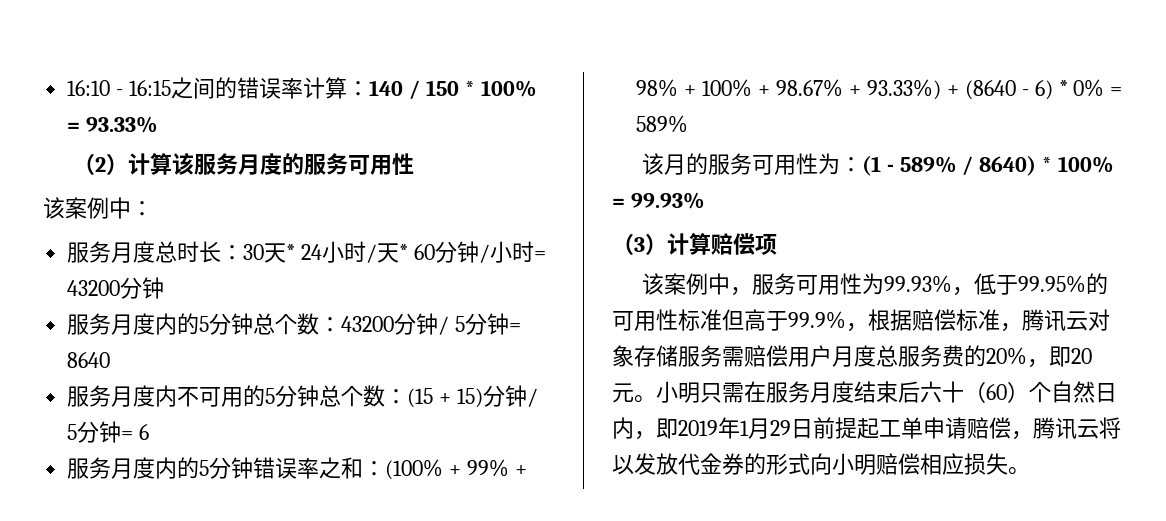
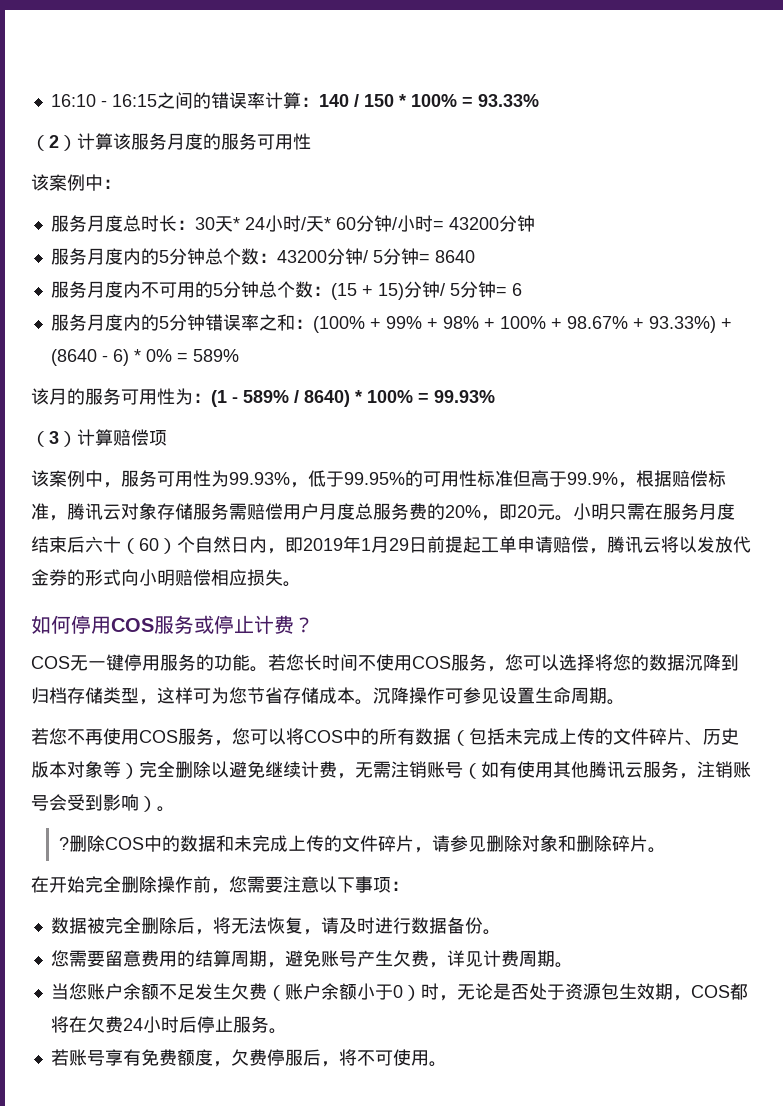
(1030, 471) none -> [31,615,314,634] [31,654,739,672] [31,687,625,705] [31,728,739,746] [31,761,751,779] [31,794,175,812] [58,835,666,853] [31,876,409,894] [50,917,501,935] [50,950,573,968] [50,983,748,1001] [50,1016,287,1034] [50,1049,447,1067] // 如何停用COS服务或停止计费？ // COS无一键停用服务的功能。若您长时间不使用COS服务，您可以选择将您的数据沉降到归档存储类型，这样可为您节省存储成本。沉降操作可参见设置生命周期。 // 若您不再使用COS服务，您可以将COS中的所有数据（包括未完成上传的文件碎片、历史版本对象等）完全删除以避免继续计费，无需注销账号（如有使用其他腾讯云服务，注销账号会受到影响）。 // ?删除COS中的数据和未完成上传的文件碎片，请参见删除对象和删除碎片。 // 在开始完全删除操作前，您需要注意以下事项： // 数据被完全删除后，将无法恢复，请及时进行数据备份。 // 您需要留意费用的结算周期，避免账号产生欠费，详见计费周期。 // 当您账户余额不足发生欠费（账户余额小于0）时，无论是否处于资源包生效期，COS都将在欠费24小时后停止服务。 // 若账号享有免费额度，欠费停服后，将不可使用。

